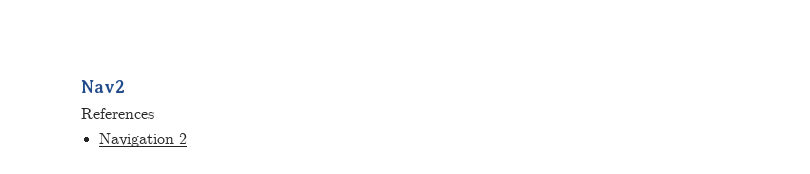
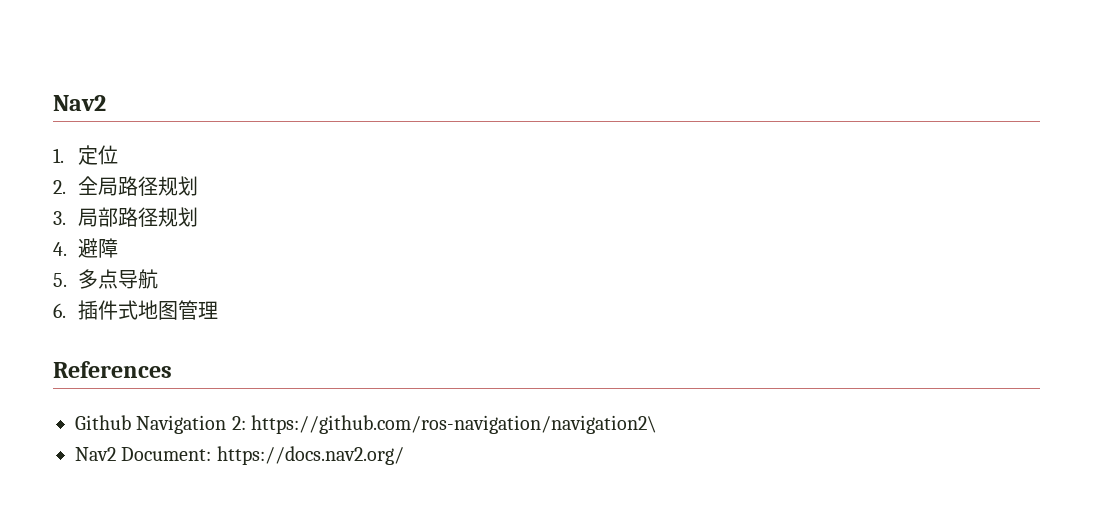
[81,108,154,119] [98,133,187,147] References // Navigation 2 -> [53,145,119,165] [53,176,199,196] [53,207,199,227] [53,238,119,258] [53,269,159,289] [53,300,219,320] [53,361,172,378] [75,415,658,434] [75,446,404,465] 1.定位 // 2.全局路径规划 // 3.局部路径规划 // 4.避障 // 5.多点导航 // 6.插件式地图管理 // References // Github Navigation 2: https://github.com/ros-navigation/navigation2\ // Nav2 Document: https://docs.nav2.org/

